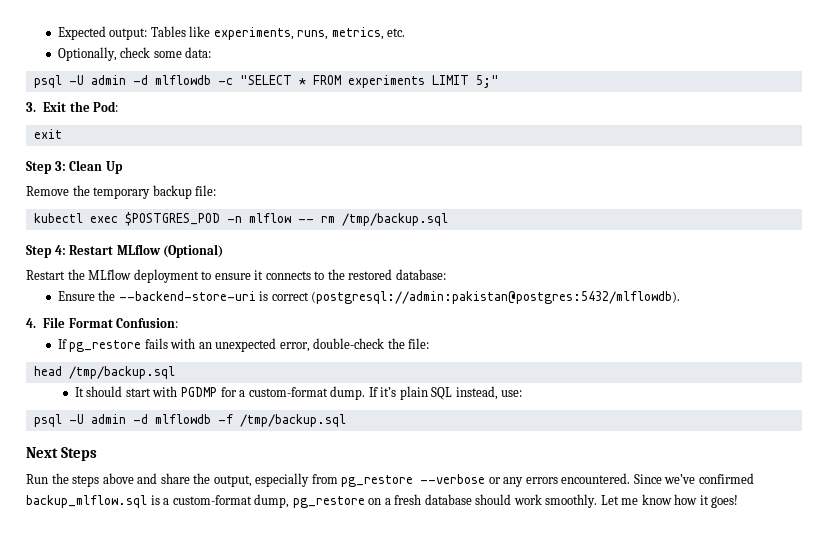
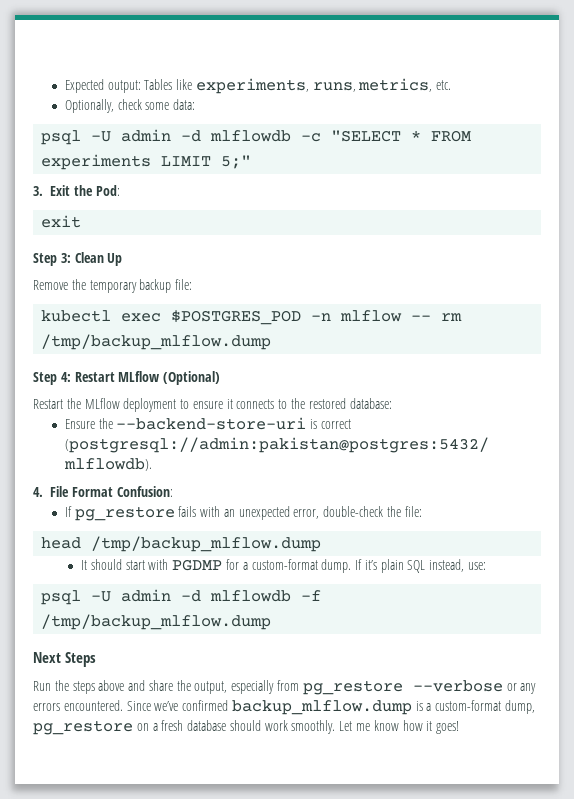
[341,213,448,226] /tmp/backup.sql -> [41,334,272,350] /tmp/backup_mlflow.dump
[68,366,175,379] /tmp/backup.sql -> [91,536,322,552] /tmp/backup_mlflow.dump
[239,414,346,427] /tmp/backup.sql -> [41,614,272,630] /tmp/backup_mlflow.dump
[26,495,147,508] backup_mlflow.sql -> [231,700,412,715] backup_mlflow.dump

